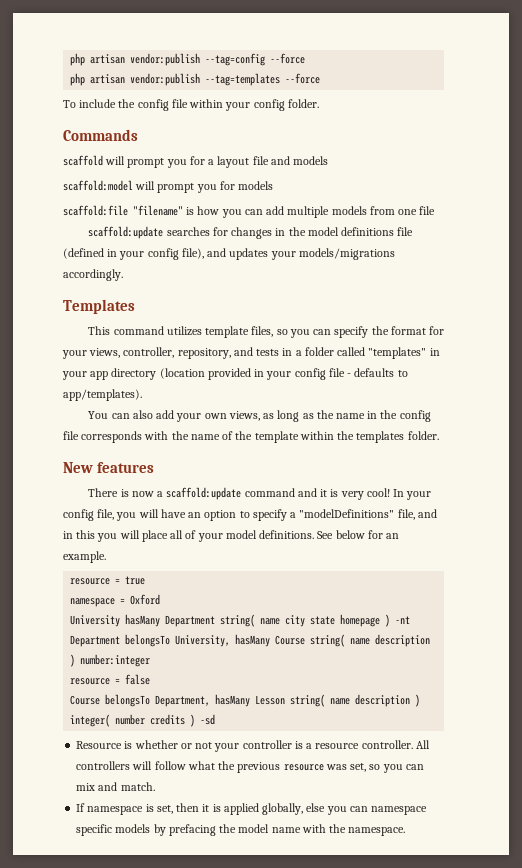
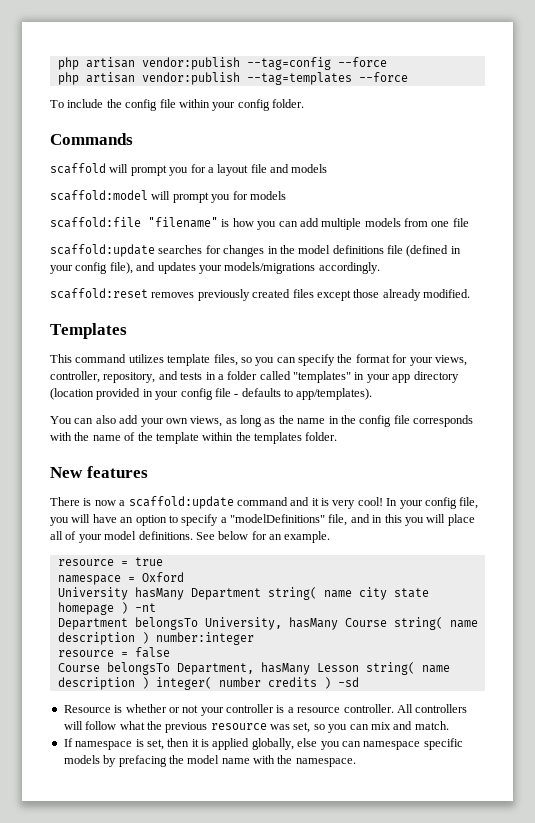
(123, 275) none -> [50,288,470,301] // scaffold:reset removes previously created files except those already modified.

